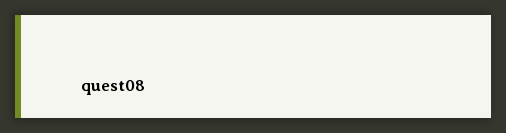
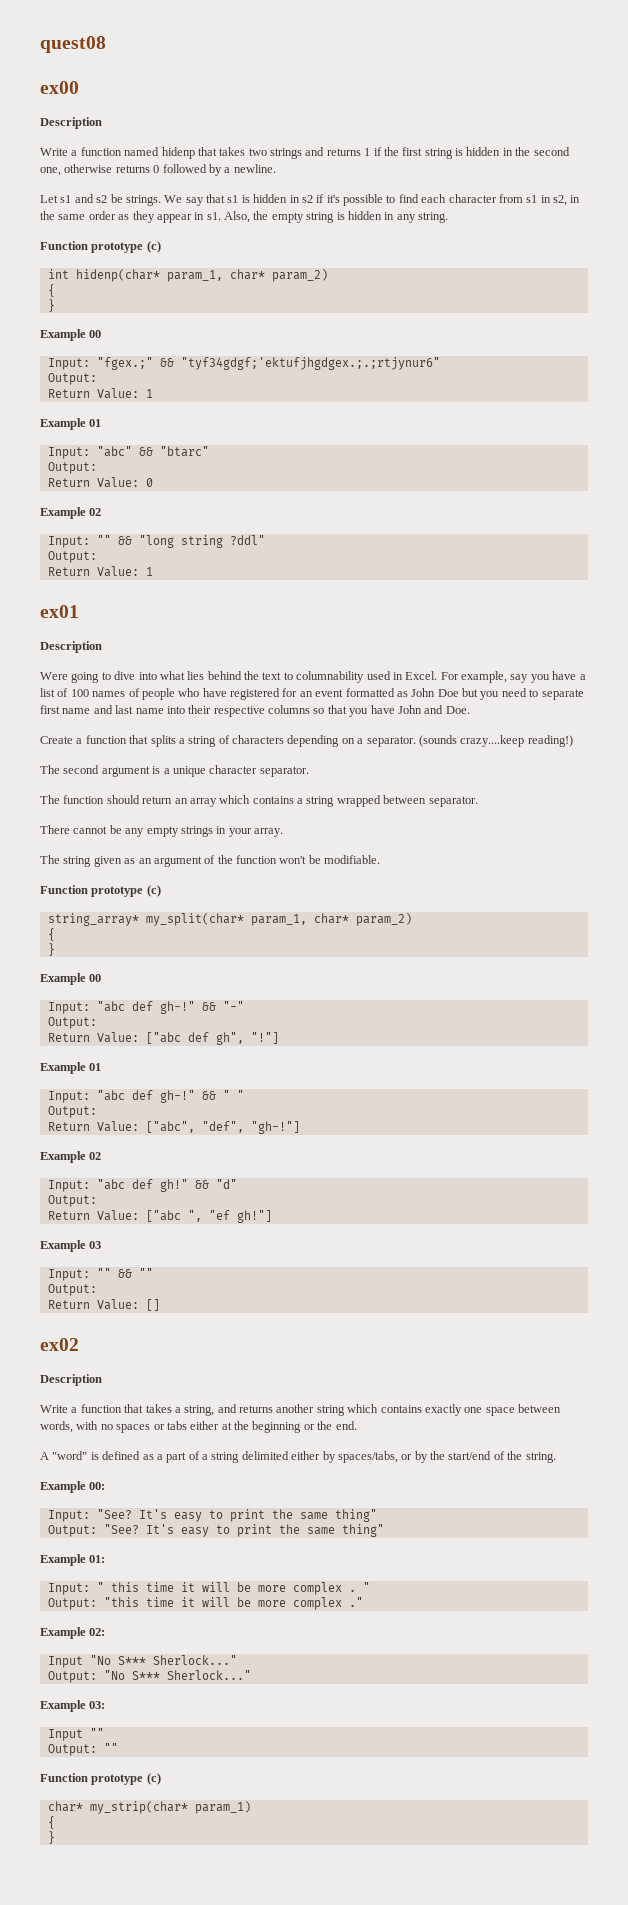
(145, 87) none -> [40,81,79,94] [40,117,102,129] [40,147,570,159] [40,164,276,176] [40,194,581,206] [40,211,448,223] [40,241,161,253] [47,269,328,282] [47,284,55,297] [47,299,55,312] [40,329,102,341] [47,357,440,370] [47,373,97,385] [47,388,153,399] [40,418,102,430] [47,446,209,459] [47,462,97,474] [47,477,153,488] [40,507,102,519] [47,535,265,548] [47,551,97,563] [47,566,153,577] [40,605,79,618] [40,641,102,653] [40,671,586,683] [40,688,584,700] [40,705,470,717] [40,735,573,747] [40,765,309,777] [40,795,478,807] [40,825,283,837] [40,855,381,867] [40,885,161,897] [47,913,412,926] [47,928,55,941] [47,943,55,956] [40,973,102,985] [47,1001,244,1014] [47,1017,97,1029] [47,1032,279,1045] [40,1062,102,1074] [47,1090,244,1103] [47,1106,97,1118] [47,1121,300,1134] [40,1151,102,1163] [47,1179,237,1192] [47,1195,97,1207] [47,1210,272,1223] [40,1240,102,1252] [47,1268,153,1281] [47,1284,97,1296] [47,1299,160,1311] [40,1338,79,1351] [40,1374,102,1386] [40,1404,561,1416] [40,1421,357,1433] [40,1451,556,1463] [40,1481,106,1493] [47,1509,377,1522] [47,1524,384,1537] [40,1554,106,1566] [47,1582,370,1595] [47,1597,363,1610] [40,1627,106,1639] [47,1655,237,1668] [47,1670,251,1683] [40,1700,106,1712] [47,1728,104,1741] [47,1743,118,1756] [40,1773,161,1785] [47,1801,251,1814] [47,1816,55,1829] [47,1831,55,1844] // ex00 // Description // Write a function named hidenp that takes two strings and returns 1 if the first string is hidden in the second one, otherwise returns 0 followed by a newline. // Let s1 and s2 be strings. We say that s1 is hidden in s2 if it's possible to find each character from s1 in s2, in the same order as they appear in s1. Also, the empty string is hidden in any string. // Function prototype (c) // int hidenp(char* param_1, char* param_2) // { // } // Example 00 // Input: "fgex.;" && "tyf34gdgf;'ektufjhgdgex.;.;rtjynur6" // Output: // Return Value: 1 // Example 01 // Input: "abc" && "btarc" // Output: // Return Value: 0 // Example 02 // Input: "" && "long string ?ddl" // Output: // Return Value: 1 // ex01 // Description // Were going to dive into what lies behind the text to columnability used in Excel. For example, say you have a list of 100 names of people who have registered for an event formatted as John Doe but you need to separate first name and last name into their respective columns so that you have John and Doe. // Create a function that splits a string of characters depending on a separator. (sounds crazy....keep reading!) // The second argument is a unique character separator. // The function should return an array which contains a string wrapped between separator. // There cannot be any empty strings in your array. // The string given as an argument of the function won't be modifiable. // Function prototype (c) // string_array* my_split(char* param_1, char* param_2) // { // } // Example 00 // Input: "abc def gh-!" && "-" // Output: // Return Value: ["abc def gh", "!"] // Example 01 // Input: "abc def gh-!" && " " // Output: // Return Value: ["abc", "def", "gh-!"] // Example 02 // Input: "abc def gh!" && "d" // Output: // Return Value: ["abc ", "ef gh!"] // Example 03 // Input: "" && "" // Output: // Return Value: [] // ex02 // Description // Write a function that takes a string, and returns another string which contains exactly one space between words, with no spaces or tabs either at the beginning or the end. // A "word" is defined as a part of a string delimited either by spaces/tabs, or by the start/end of the string. // Example 00: // Input: "See? It's easy to print the same thing" // Output: "See? It's easy to print the same thing" // Example 01: // Input: " this time it will be more complex . " // Output: "this time it will be more complex ." // Example 02: // Input "No S*** Sherlock..." // Output: "No S*** Sherlock..." // Example 03: // Input "" // Output: "" // Function prototype (c) // char* my_strip(char* param_1) // { // }

